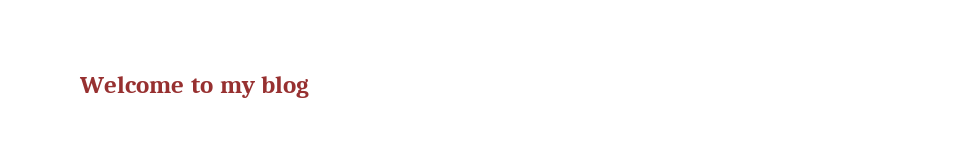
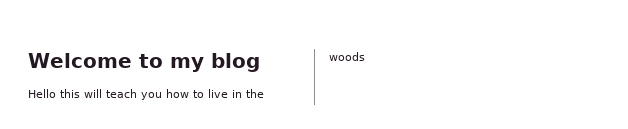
(310, 87) none -> [28,89,264,100] [329,52,365,61] // Hello this will teach you how to live in the woods

